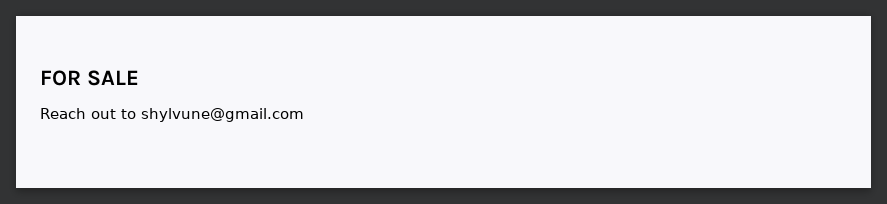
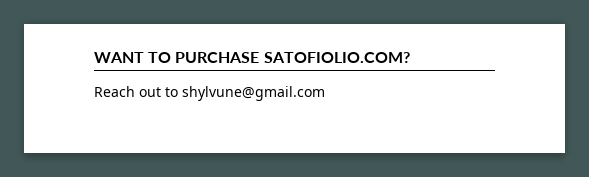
[40,70,139,86] FOR SALE -> [94,52,410,63] WANT TO PURCHASE SATOFIOLIO.COM?

